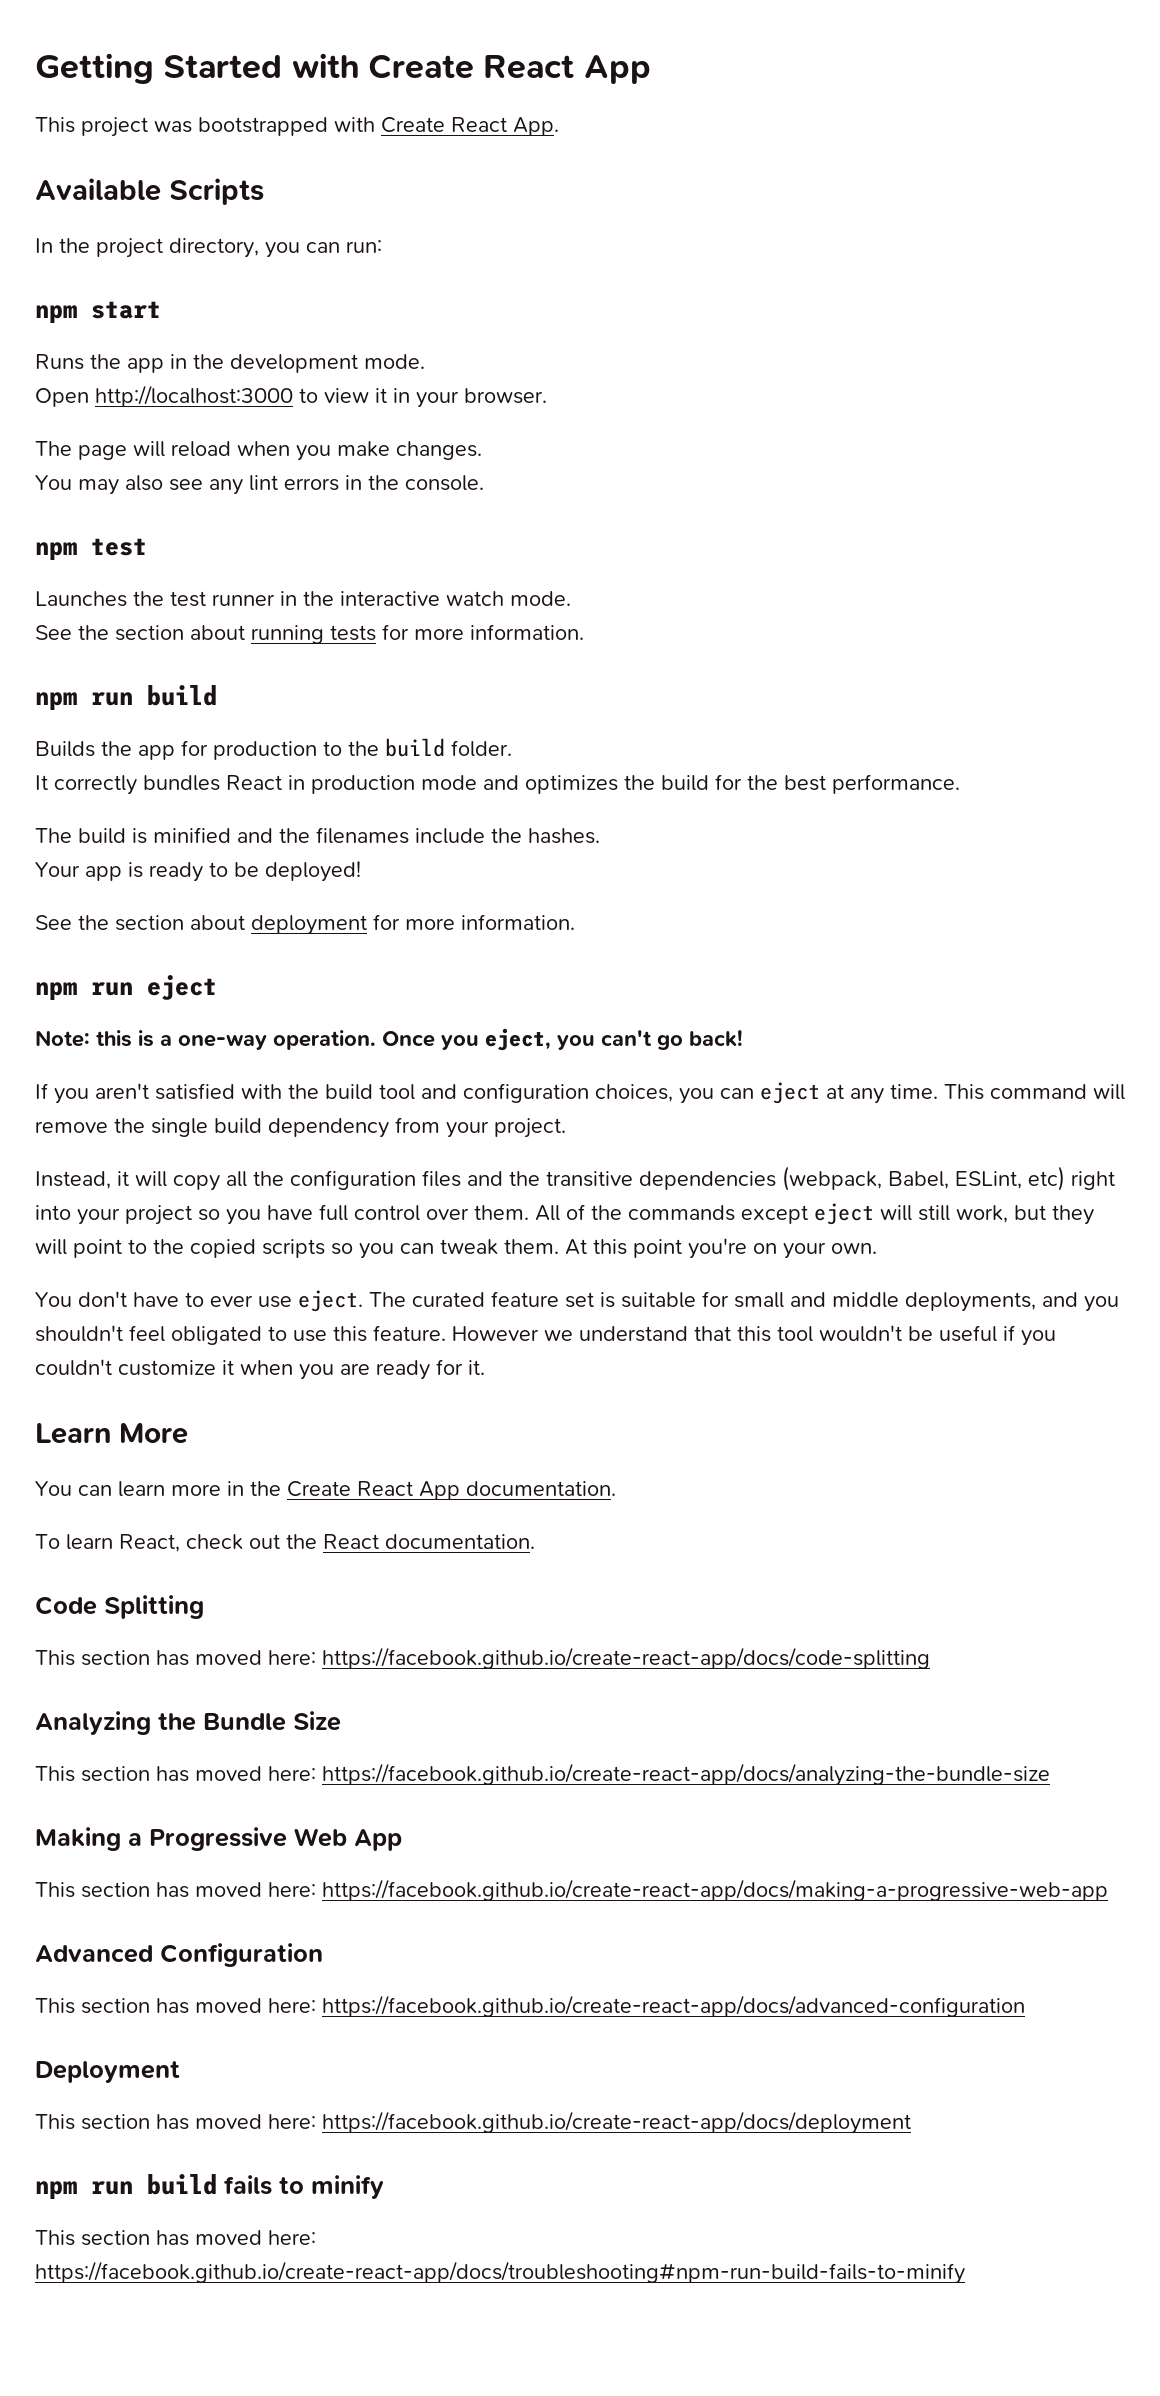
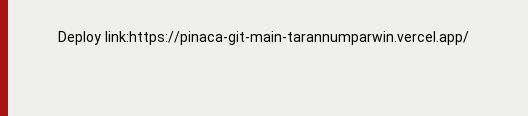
[35,53,651,84] [35,117,559,137] [35,178,264,205] [35,238,382,258] [35,301,161,323] [35,354,425,373] [35,385,547,408] [35,441,482,461] [35,475,484,495] [35,538,147,560] [35,591,571,607] [35,624,584,644] [35,685,217,710] [35,738,512,760] [35,774,960,795] [35,827,600,844] [35,861,361,882] [35,914,575,935] [35,975,217,1000] [35,1028,743,1051] [35,1082,1125,1104] [35,1117,566,1138] [35,1166,1115,1191] [35,1203,1094,1225] [35,1238,877,1259] [35,1290,1119,1312] [35,1325,1056,1346] [35,1359,485,1380] [35,1423,188,1444] [35,1481,616,1500] [35,1534,535,1552] [35,1595,204,1619] [35,1647,930,1669] [35,1711,341,1735] [35,1763,1050,1786] [35,1827,402,1851] [35,1879,1108,1901] [35,1943,323,1967] [35,1995,1025,2017] [35,2061,180,2083] [35,2111,911,2134] [35,2174,384,2199] [35,2230,316,2246] [35,2261,965,2284] Getting Started with Create React App // This project was bootstrapped with Create React App. // Available Scripts // In the project directory, you can run: // npm start // Runs the app in the development mode. // Open http://localhost:3000 to view it in your browser. // The page will reload when you make changes. // You may also see any lint errors in the console. // npm test // Launches the test runner in the interactive watch mode. // See the section about running tests for more information. // npm run build // Builds the app for production to the build folder. // It correctly bundles React in production mode and optimizes the build for the best performance. // The build is minified and the filenames include the hashes. // Your app is ready to be deployed! // See the section about deployment for more information. // npm run eject // Note: this is a one-way operation. Once you eject, you can't go back! // If you aren't satisfied with the build tool and configuration choices, you can eject at any time. This command will remove the single build dependency from your project. // Instead, it will copy all the configuration files and the transitive dependencies (webpack, Babel, ESLint, etc) right into your project so you have full control over them. All of the commands except eject will still work, but they will point to the copied scripts so you can tweak them. At this point you're on your own. // You don't have to ever use eject. The curated feature set is suitable for small and middle deployments, and you shouldn't feel obligated to use this feature. However we understand that this tool wouldn't be useful if you couldn't customize it when you are ready for it. // Learn More // You can learn more in the Create React App documentation. // To learn React, check out the React documentation. // Code Splitting // This section has moved here: https://facebook.github.io/create-react-app/docs/code-splitting // Analyzing the Bundle Size // This section has moved here: https://facebook.github.io/create-react-app/docs/analyzing-the-bundle-size // Making a Progressive Web App // This section has moved here: https://facebook.github.io/create-react-app/docs/making-a-progressive-web-app // Advanced Configuration // This section has moved here: https://facebook.github.io/create-react-app/docs/advanced-configuration // Deployment // This section has moved here: https://facebook.github.io/create-react-app/docs/deployment // npm run build fails to minify // This section has moved here: https://facebook.github.io/create-react-app/docs/troubleshooting#npm-run-build-fails-to-minify -> [58,31,469,45] Deploy link:https://pinaca-git-main-tarannumparwin.vercel.app/

